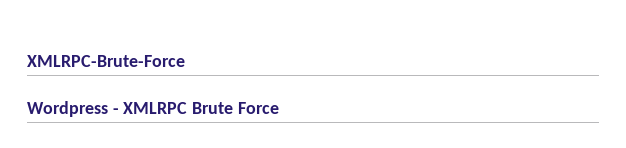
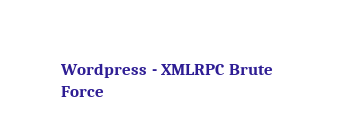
[27,55,185,67] XMLRPC-Brute-Force // -> (60, 70) none

